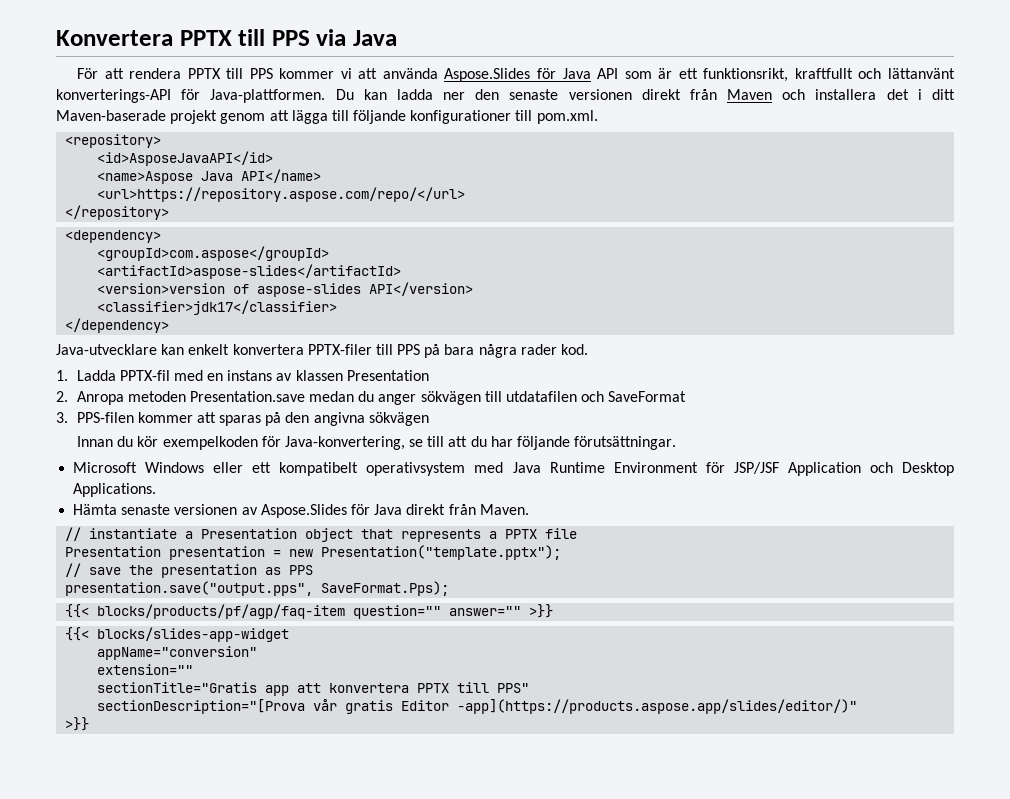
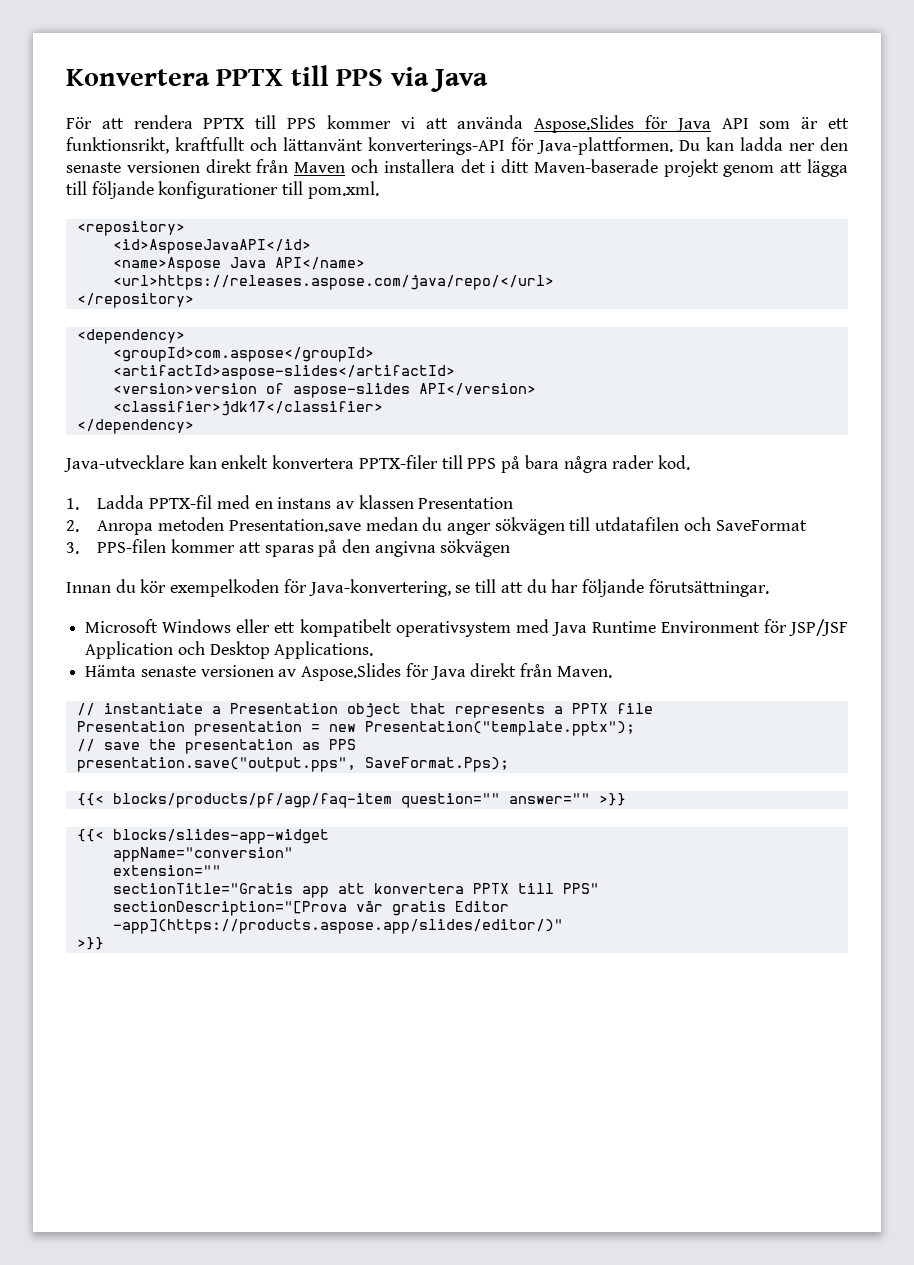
[97,187,466,202] <url>https://repository.aspose.com/repo/</url> -> [112,275,554,290] <url>https://releases.aspose.com/java/repo/</url>

